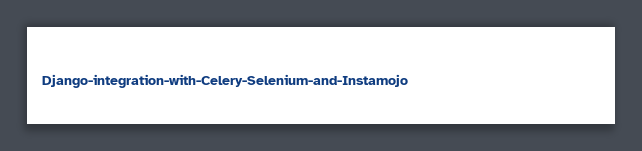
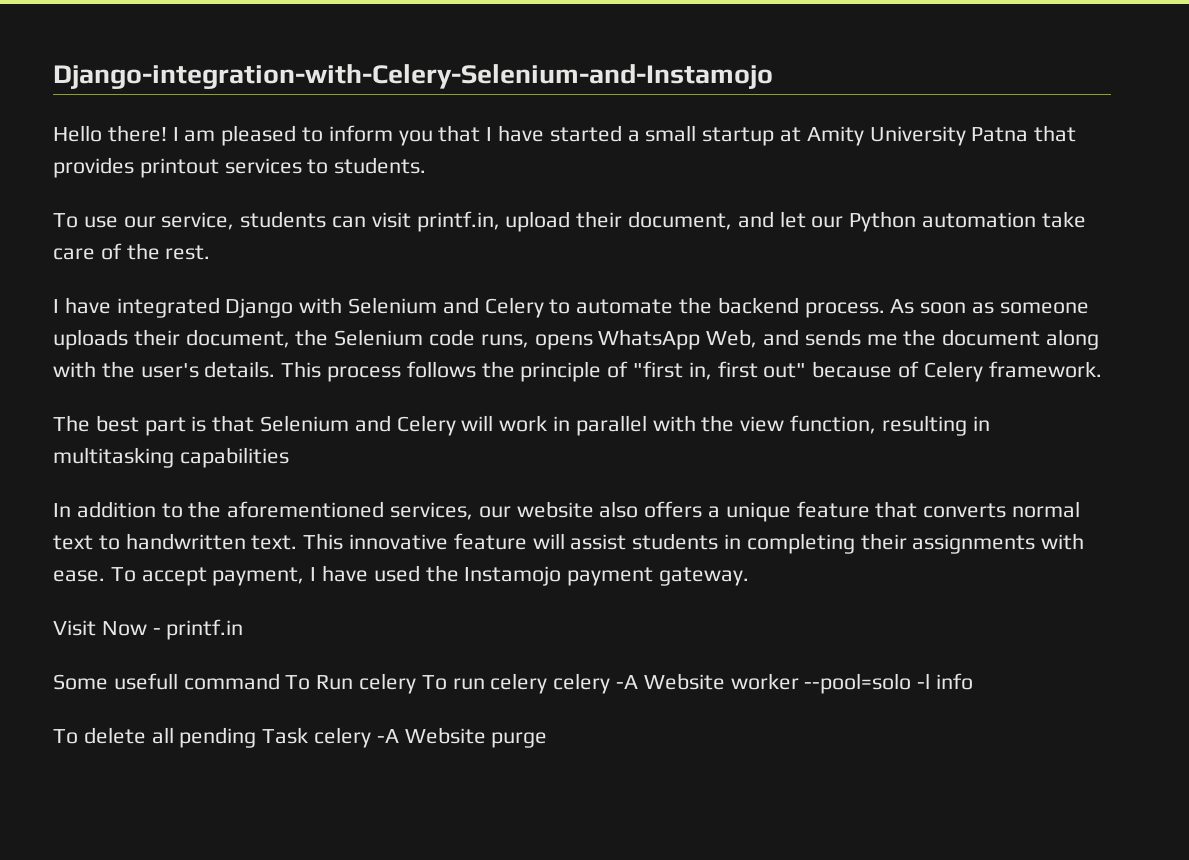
(408, 81) none -> [53,125,1077,146] [53,157,427,178] [53,211,1086,232] [53,243,211,260] [53,297,1089,318] [53,329,1100,350] [53,361,1102,382] [53,415,990,436] [53,447,289,468] [53,501,1081,522] [53,533,1085,554] [53,565,750,586] [53,619,244,640] [53,673,974,694] [53,727,548,748] // Hello there! I am pleased to inform you that I have started a small startup at Amity University Patna that provides printout services to students. // To use our service, students can visit printf.in, upload their document, and let our Python automation take care of the rest. // I have integrated Django with Selenium and Celery to automate the backend process. As soon as someone uploads their document, the Selenium code runs, opens WhatsApp Web, and sends me the document along with the user's details. This process follows the principle of "first in, first out" because of Celery framework. // The best part is that Selenium and Celery will work in parallel with the view function, resulting in multitasking capabilities // In addition to the aforementioned services, our website also offers a unique feature that converts normal text to handwritten text. This innovative feature will assist students in completing their assignments with ease. To accept payment, I have used the Instamojo payment gateway. // Visit Now - printf.in // Some usefull command To Run celery To run celery celery -A Website worker --pool=solo -l info // To delete all pending Task celery -A Website purge

